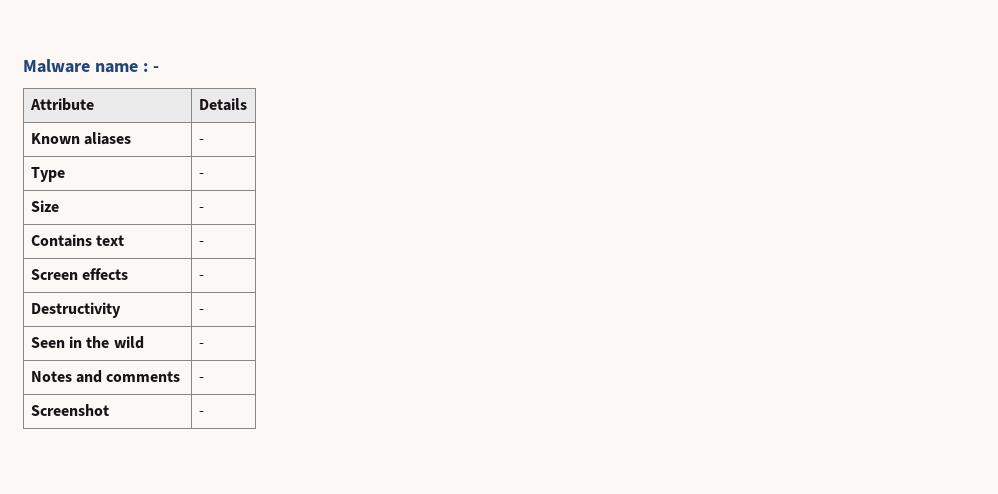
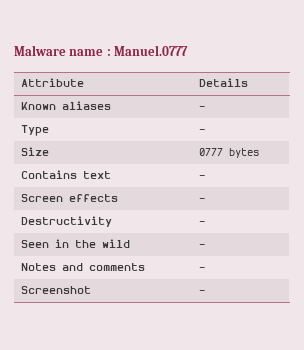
[152,66,159,72] - -> [114,45,189,56] Manuel.0777
[198,207,204,212] - -> [199,148,260,158] 0777 bytes

